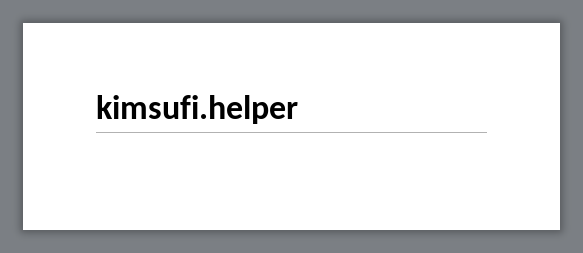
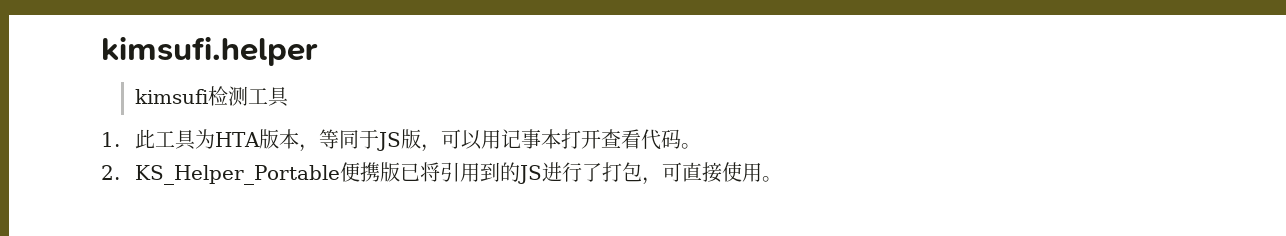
(298, 109) none -> [135,86,290,107] [101,129,702,152] [101,162,783,185] // kimsufi检测工具 // 1.此工具为HTA版本，等同于JS版，可以用记事本打开查看代码。 // 2. KS_Helper_Portable便携版已将引用到的JS进行了打包，可直接使用。

